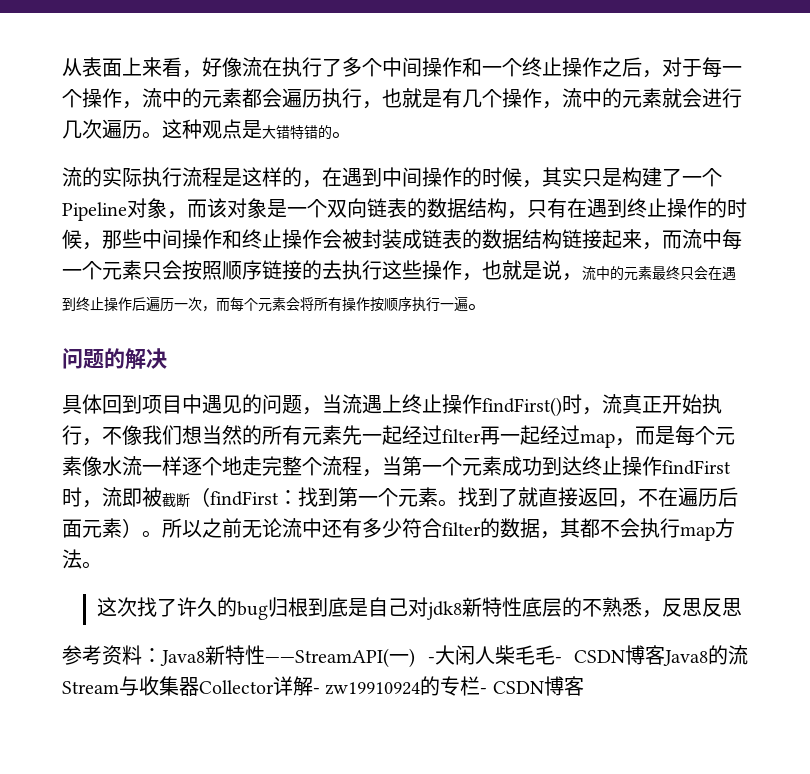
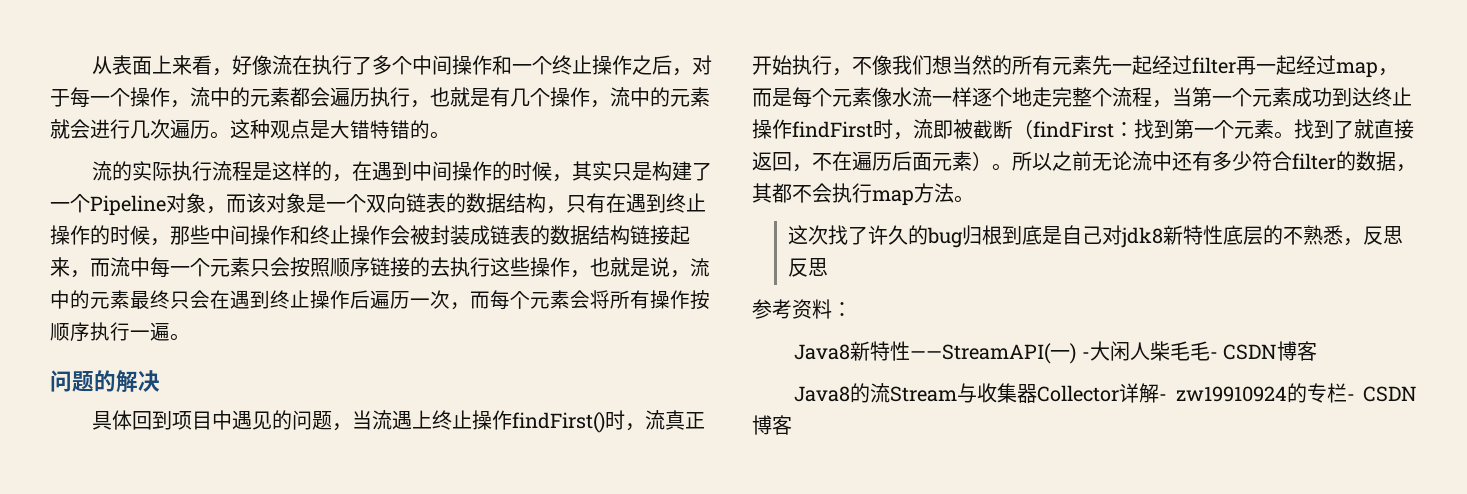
(162, 655) none -> (852, 309) //
(665, 655) none -> (1317, 351) //

